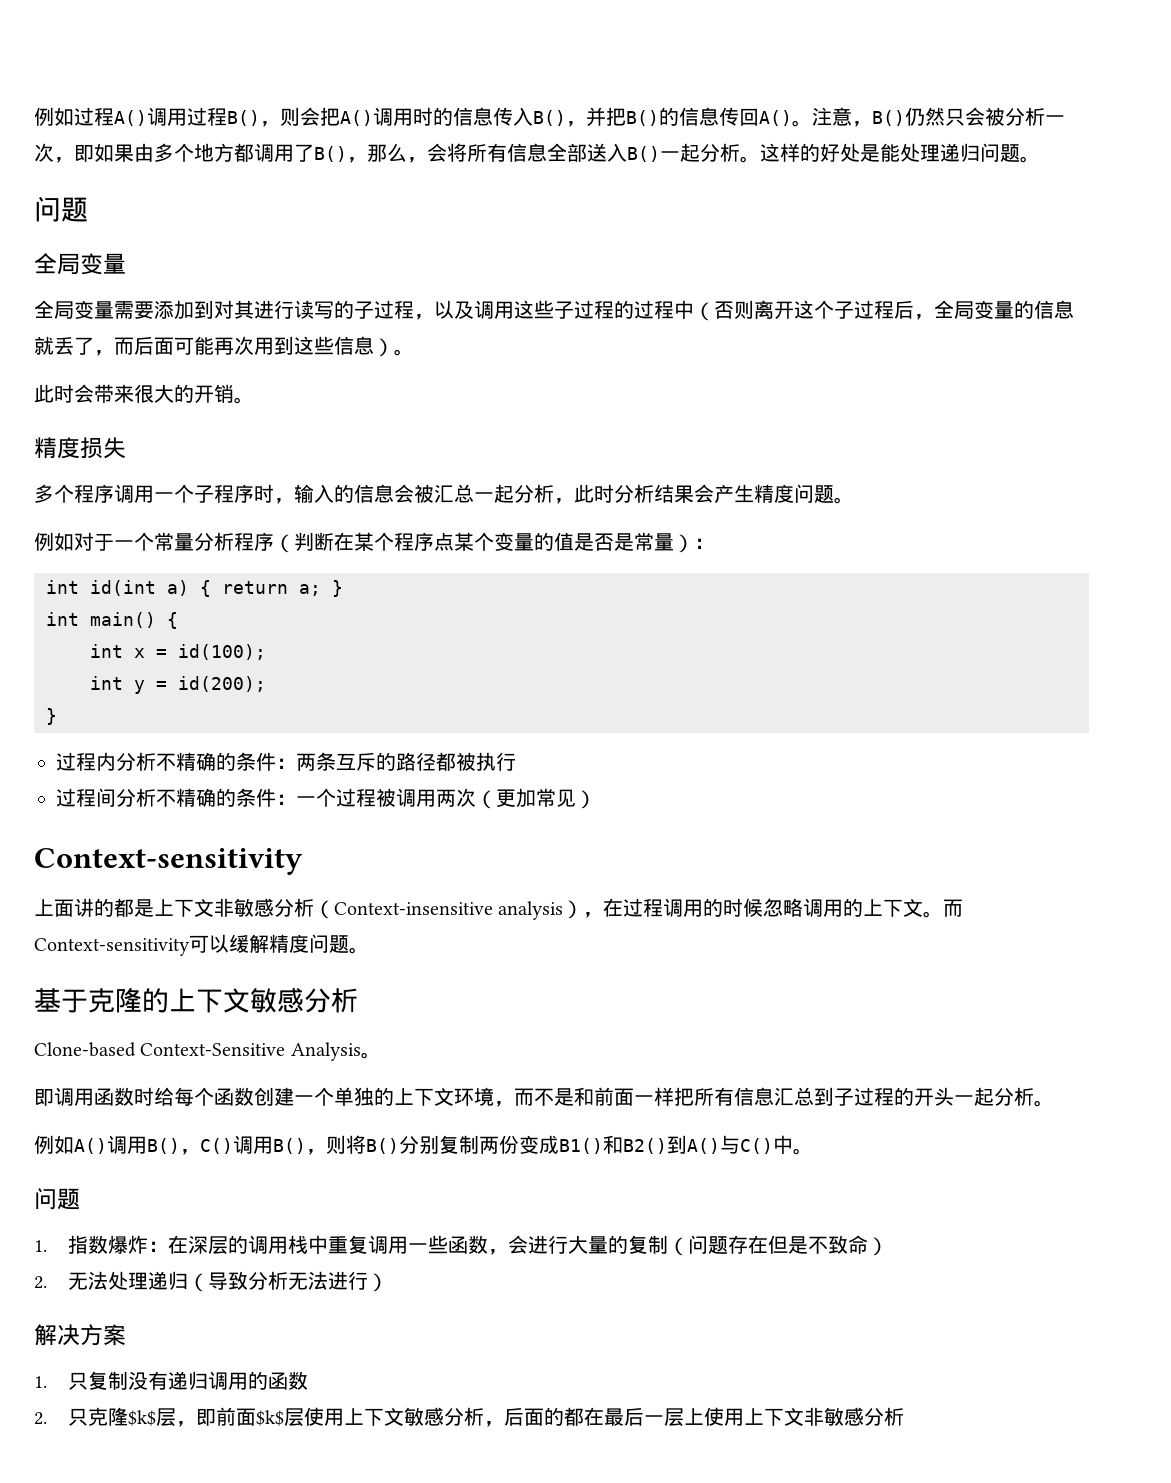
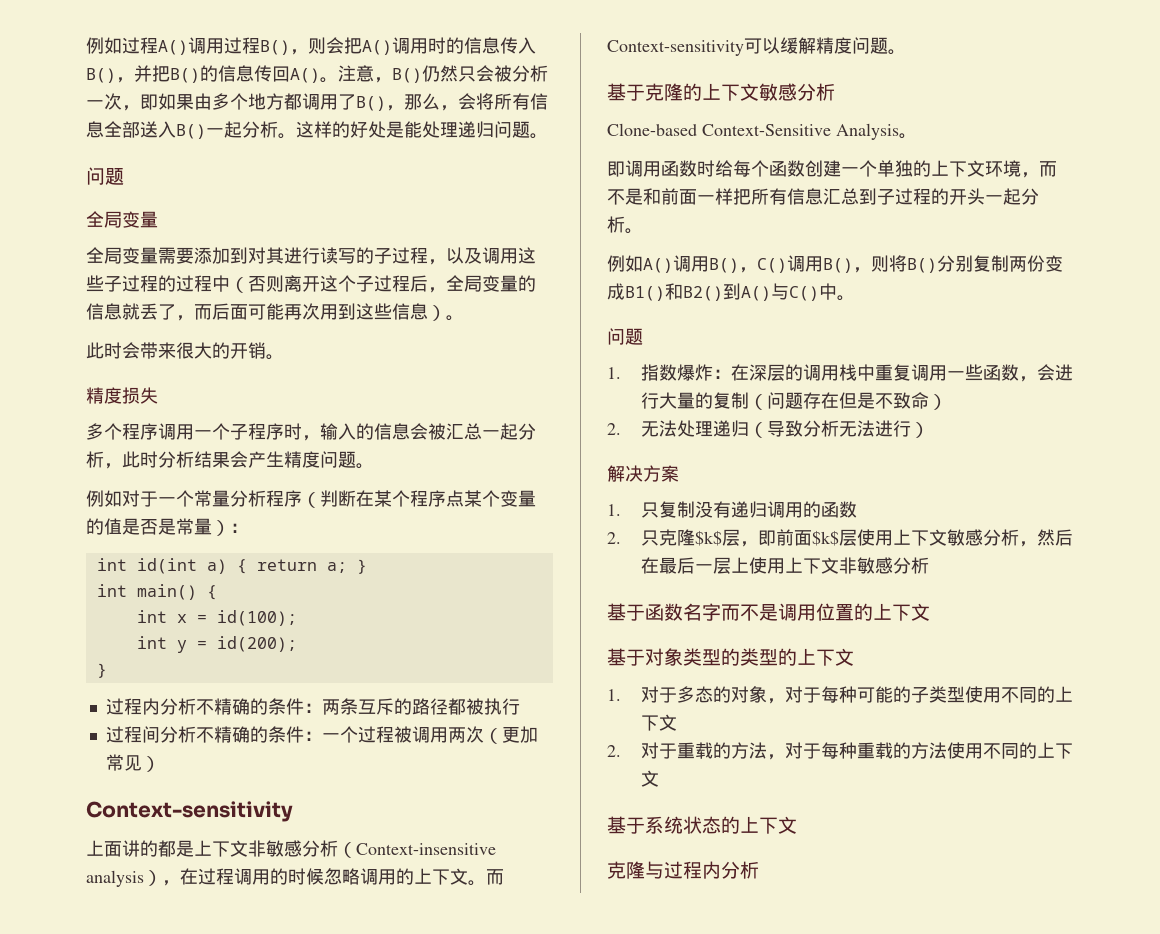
[504,1407,585,1426] 后面的都 -> [1036,529,1073,546] 然后
(905, 1416) none -> [607,603,930,621] [607,648,854,666] [607,686,1073,704] [640,714,677,731] [607,742,1073,760] [640,770,659,787] [607,816,797,834] [607,861,759,879] // 基于函数名字而不是调用位置的上下文 // 基于对象类型的类型的上下文 // 1.对于多态的对象，对于每种可能的子类型使用不同的上下文 // 2.对于重载的方法，对于每种重载的方法使用不同的上下文 // 基于系统状态的上下文 // 克隆与过程内分析

